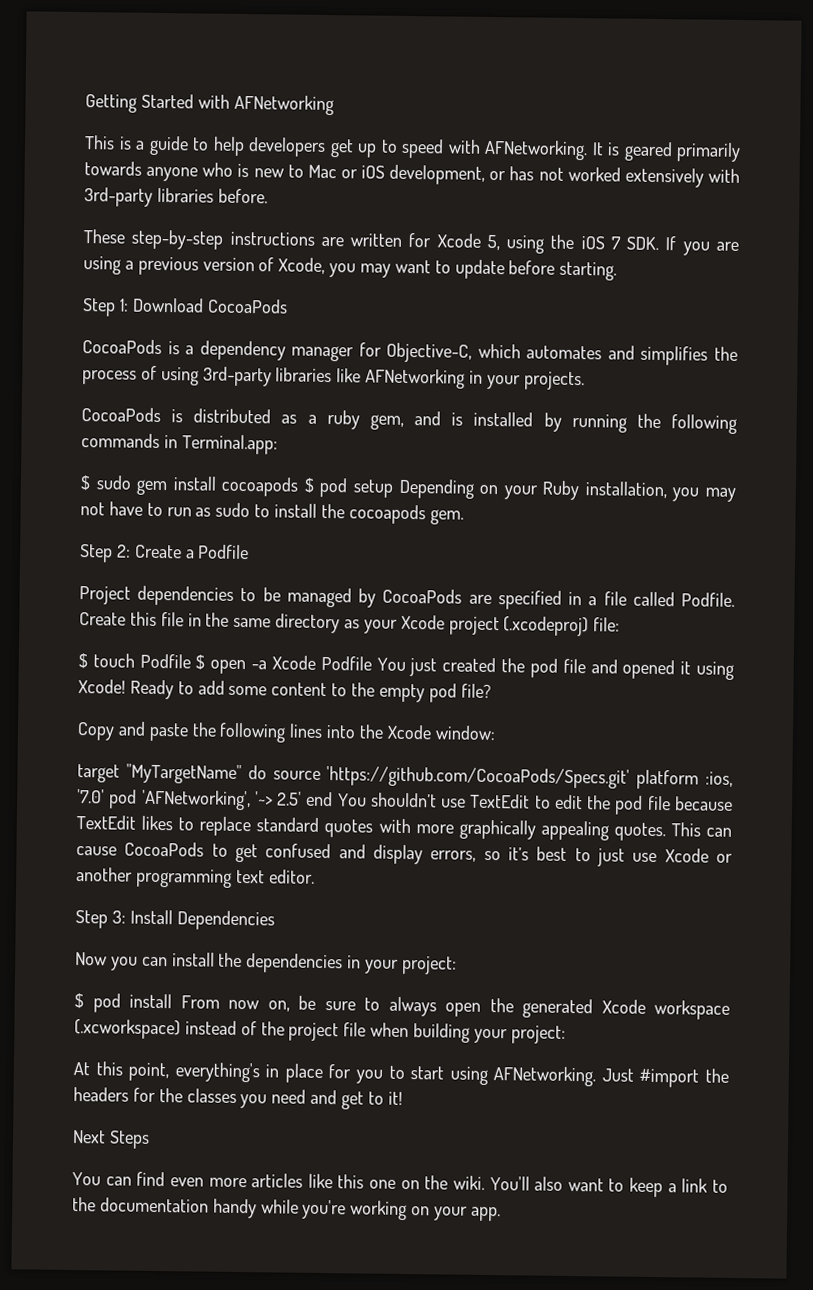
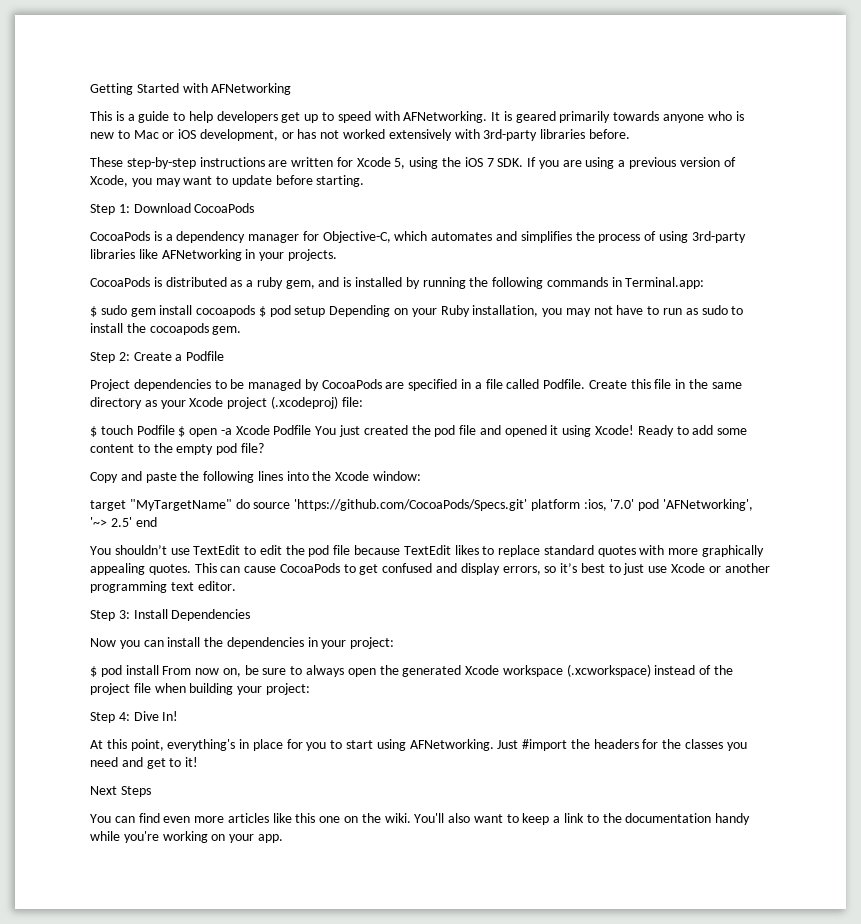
(334, 799) none -> (157, 522) //
(566, 1034) none -> [90,711,179,723] // Step 4: Dive In!

